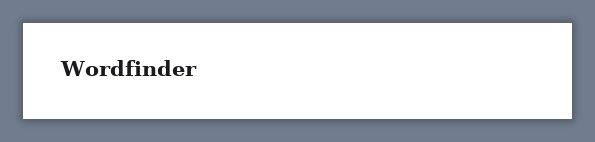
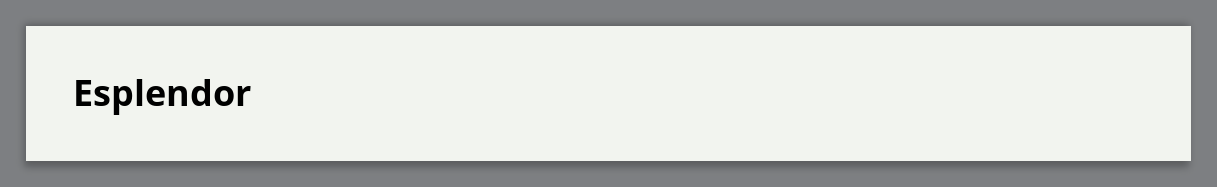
[60,60,197,76] Wordfinder -> [73,79,251,115] Esplendor

